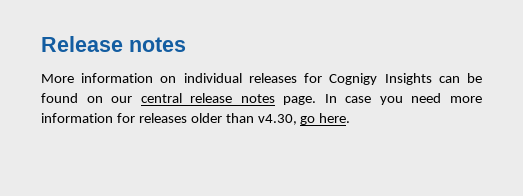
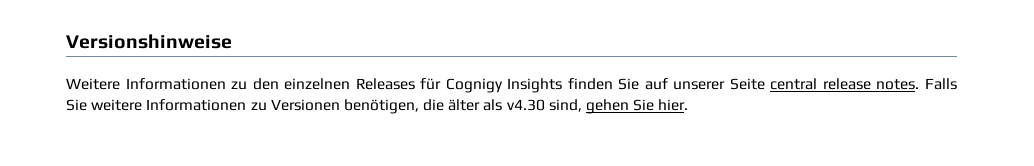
[41,36,186,52] [41,73,483,85] [41,93,483,105] [41,113,351,125] Release notes // More information on individual releases for Cognigy Insights can be found on our central release notes page. In case you need more information for releases older than v4.30, go here. -> [66,34,232,49] [66,78,957,93] [66,99,689,114] Versionshinweise // Weitere Informationen zu den einzelnen Releases für Cognigy Insights finden Sie auf unserer Seite central release notes. Falls Sie weitere Informationen zu Versionen benötigen, die älter als v4.30 sind, gehen Sie hier.

